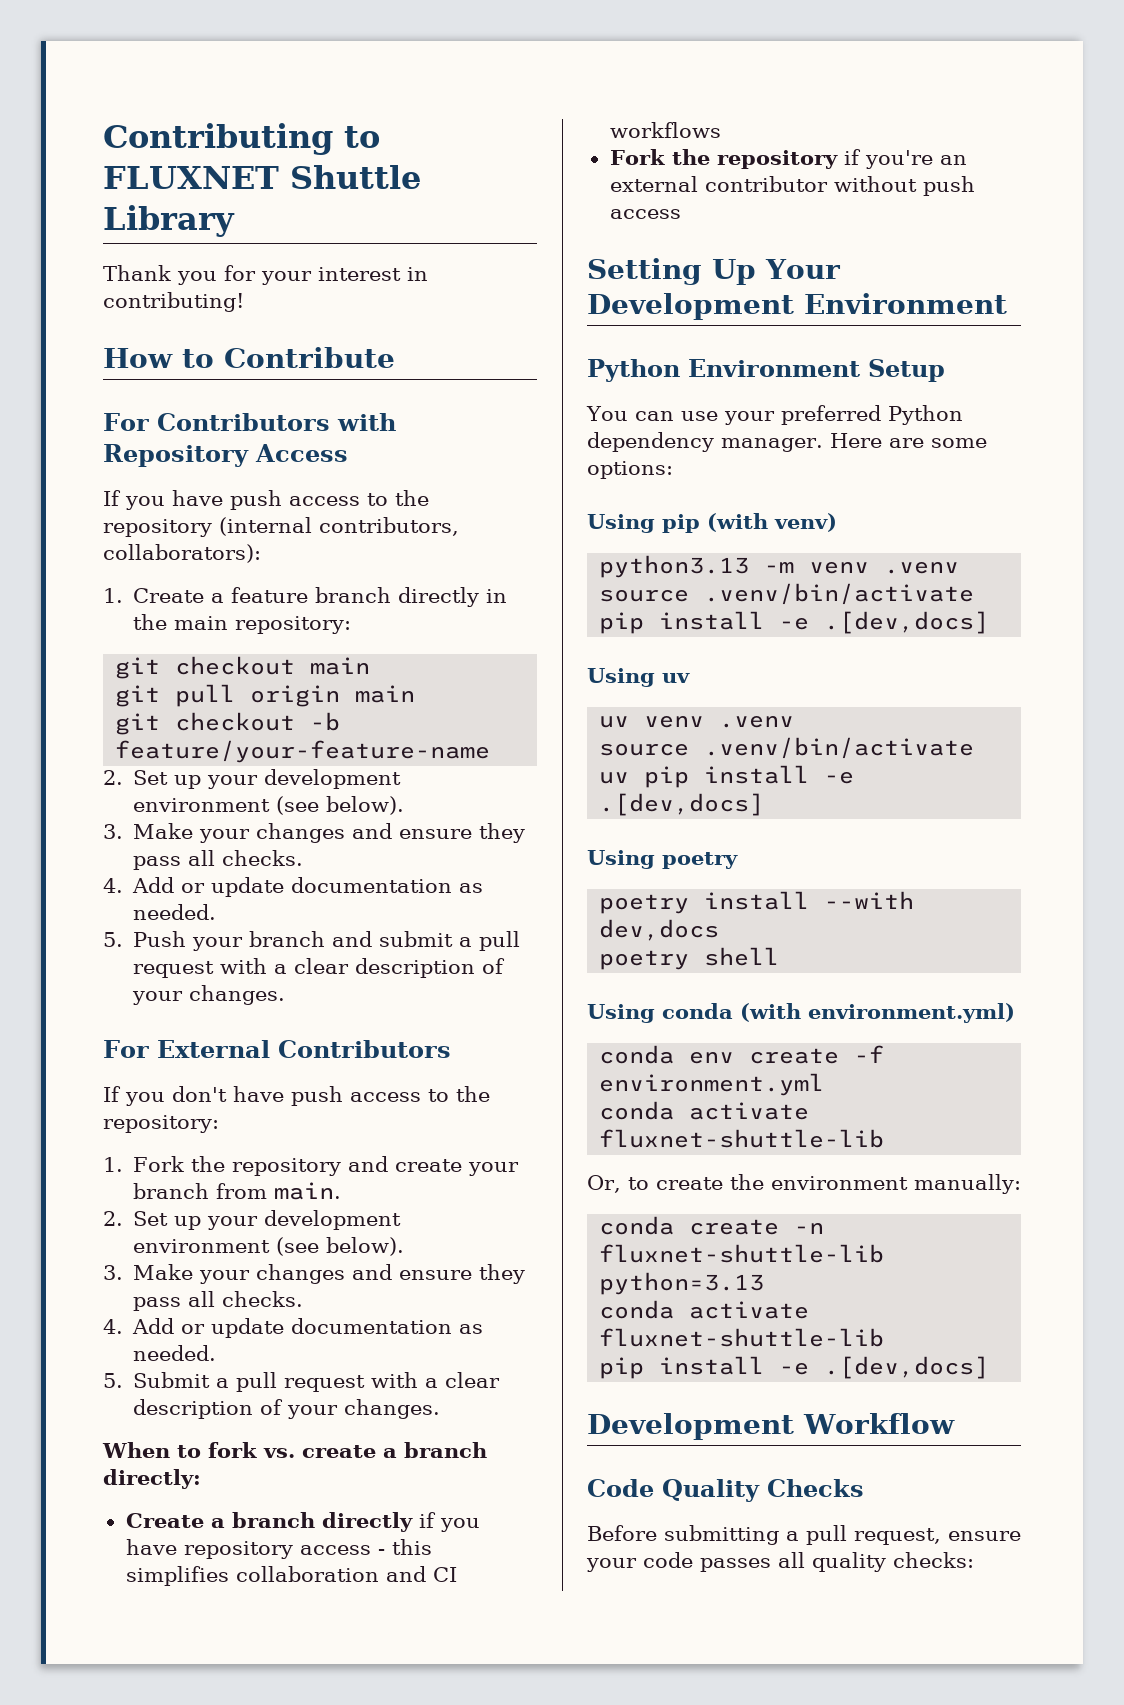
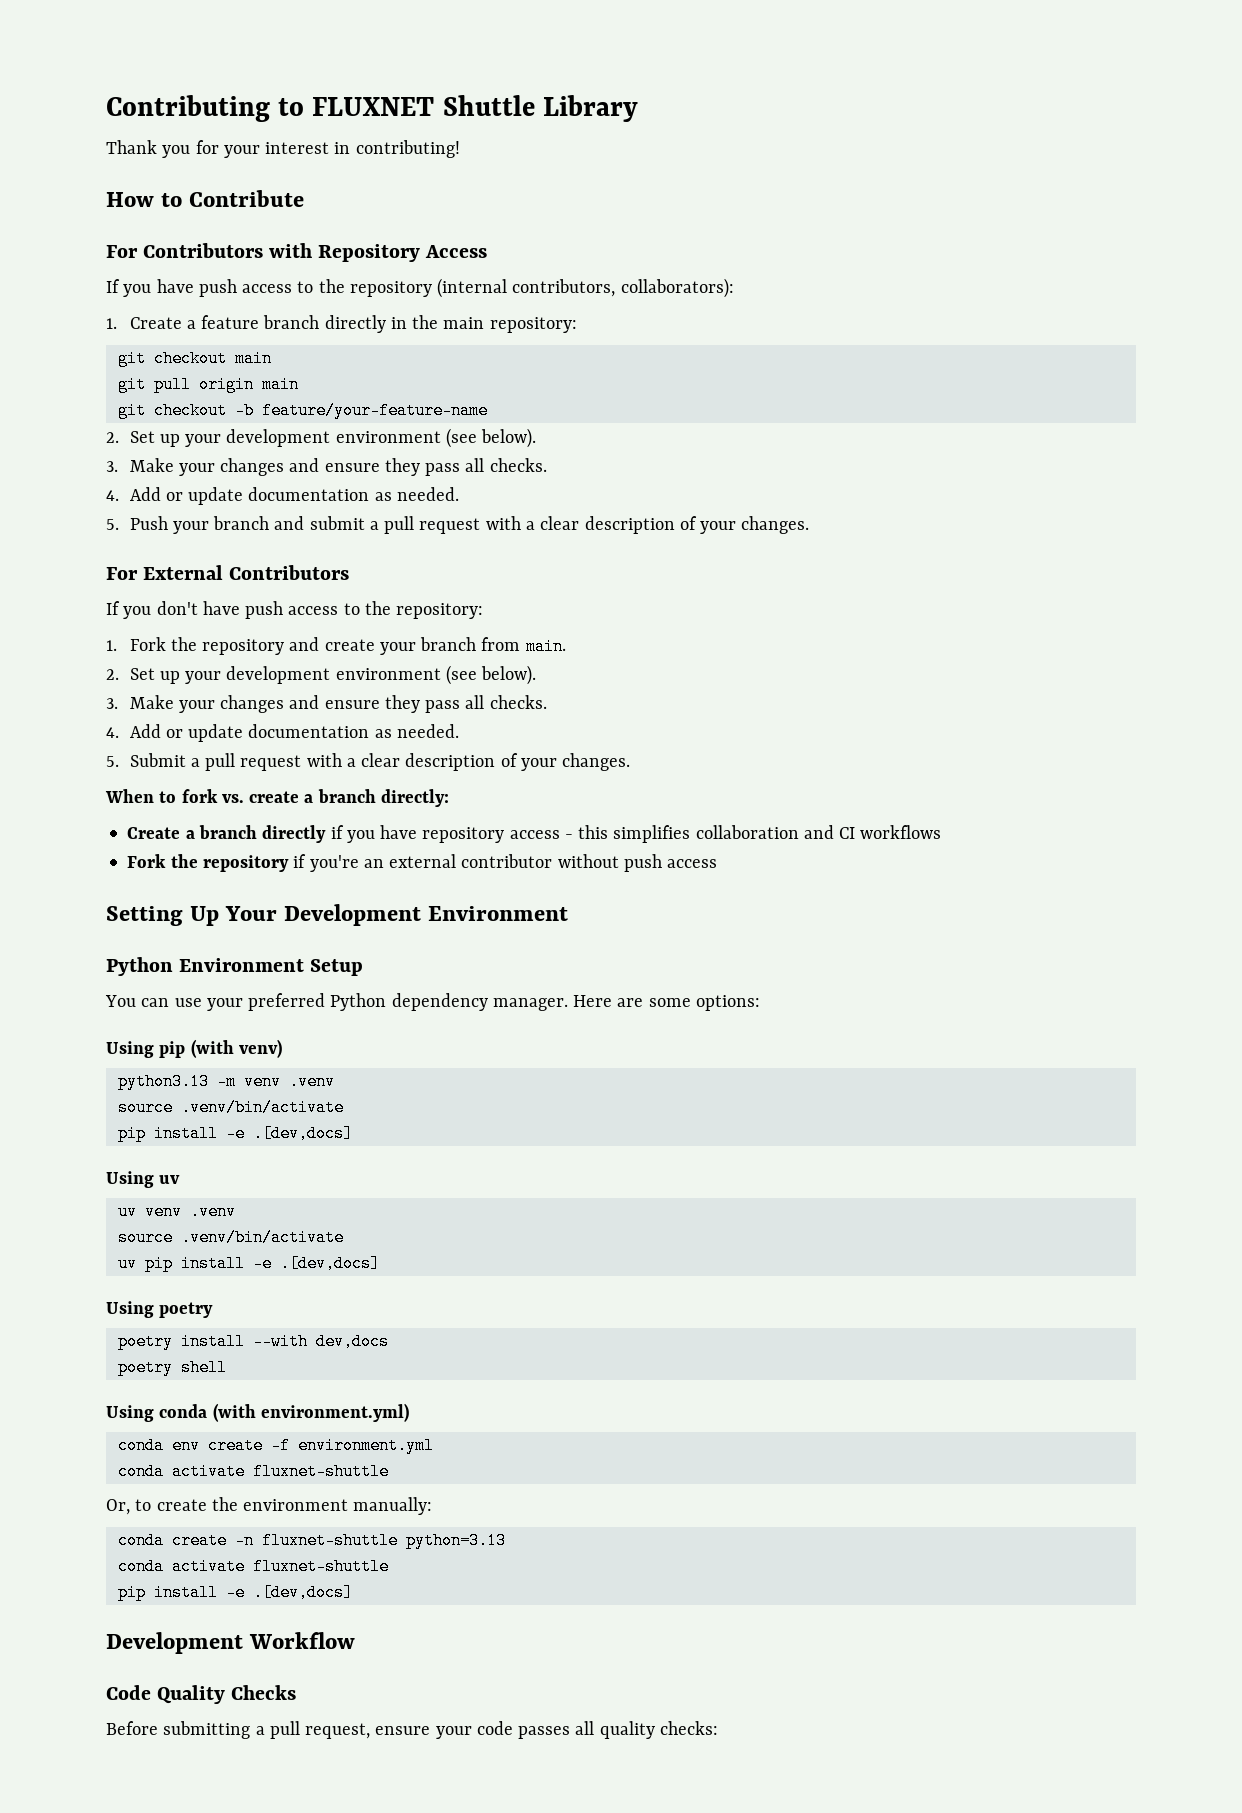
[599,1129,885,1148] fluxnet-shuttle-lib -> [252,1463,389,1480] fluxnet-shuttle
[599,1244,885,1263] fluxnet-shuttle-lib -> [261,1532,398,1549] fluxnet-shuttle
[599,1328,885,1347] fluxnet-shuttle-lib -> [252,1558,389,1575] fluxnet-shuttle

